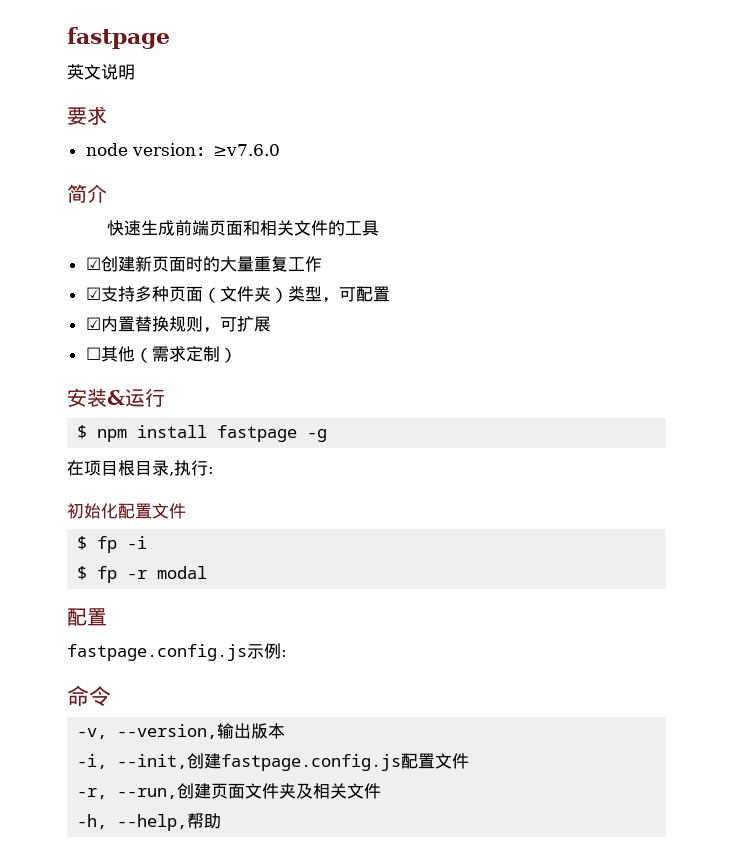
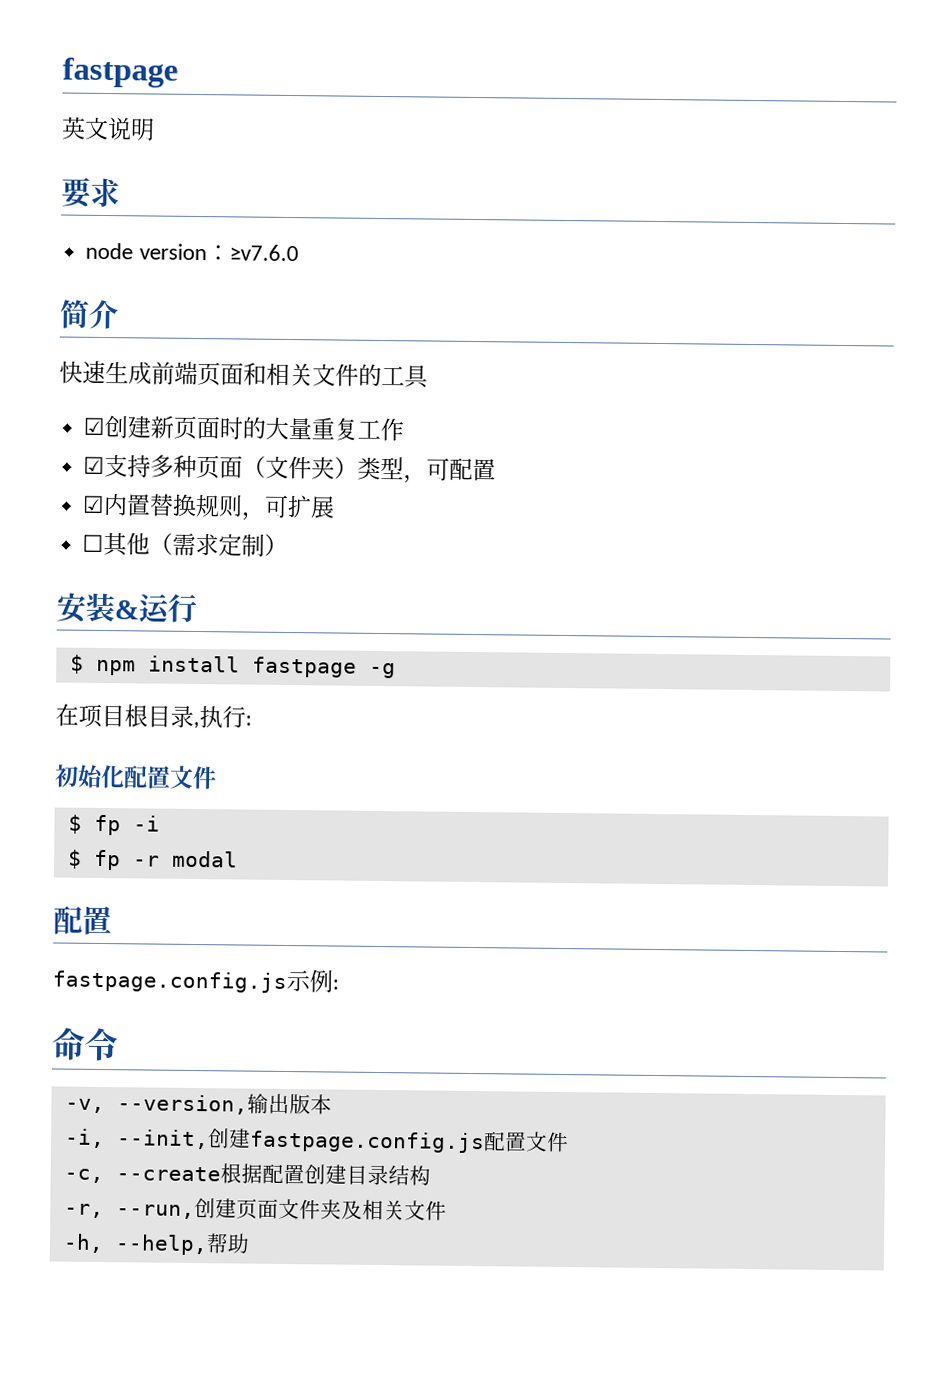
(470, 761) none -> [63,1163,431,1186] // -c, --create根据配置创建目录结构

